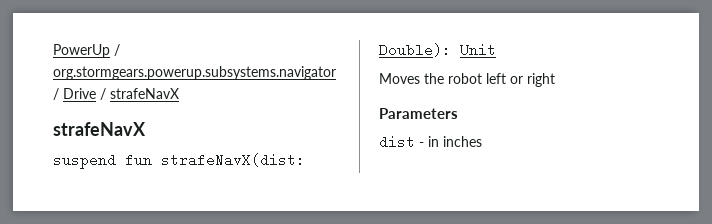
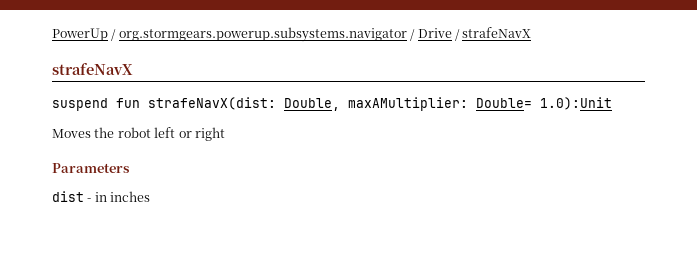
[379,43,496,57] Double): Unit -> [284,97,612,111] Double, maxAMultiplier: Double= 1.0):Unit

